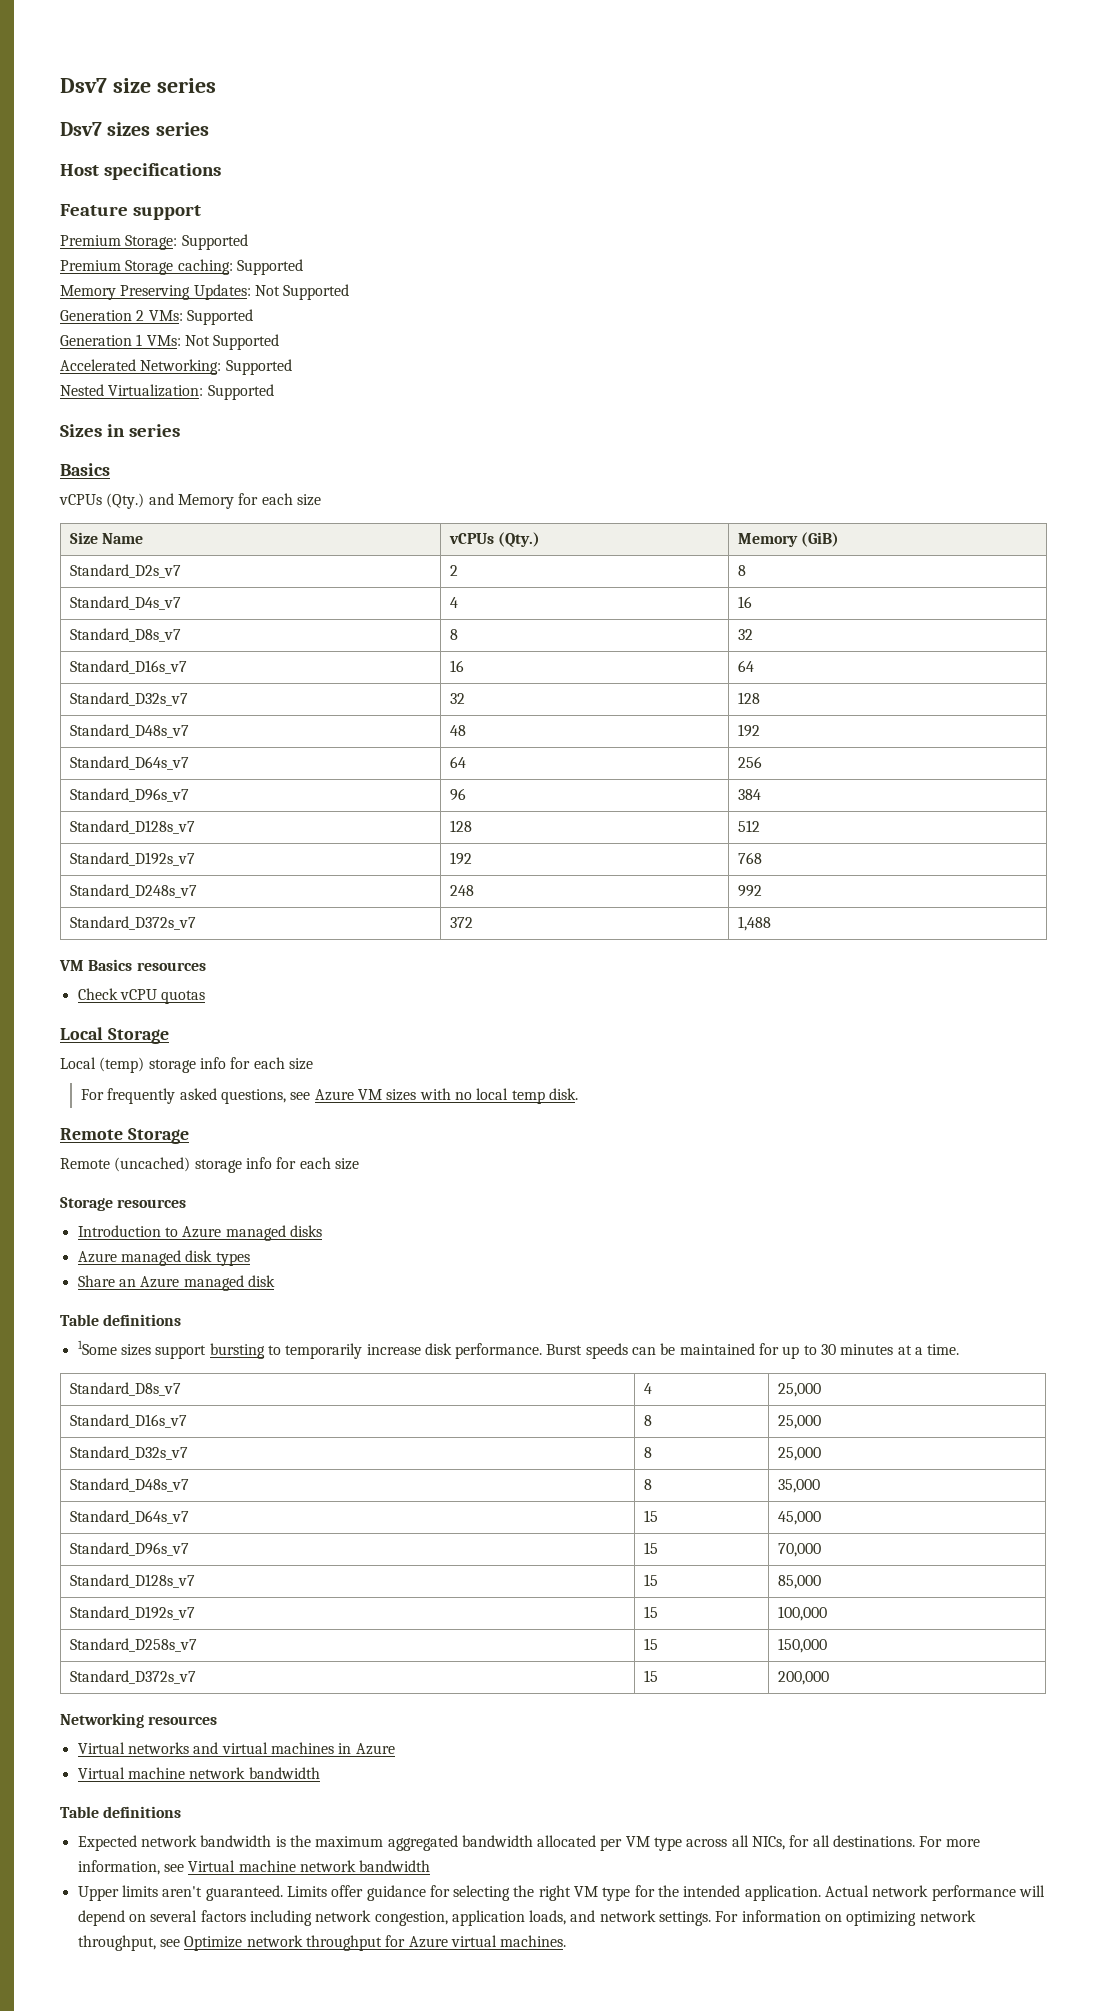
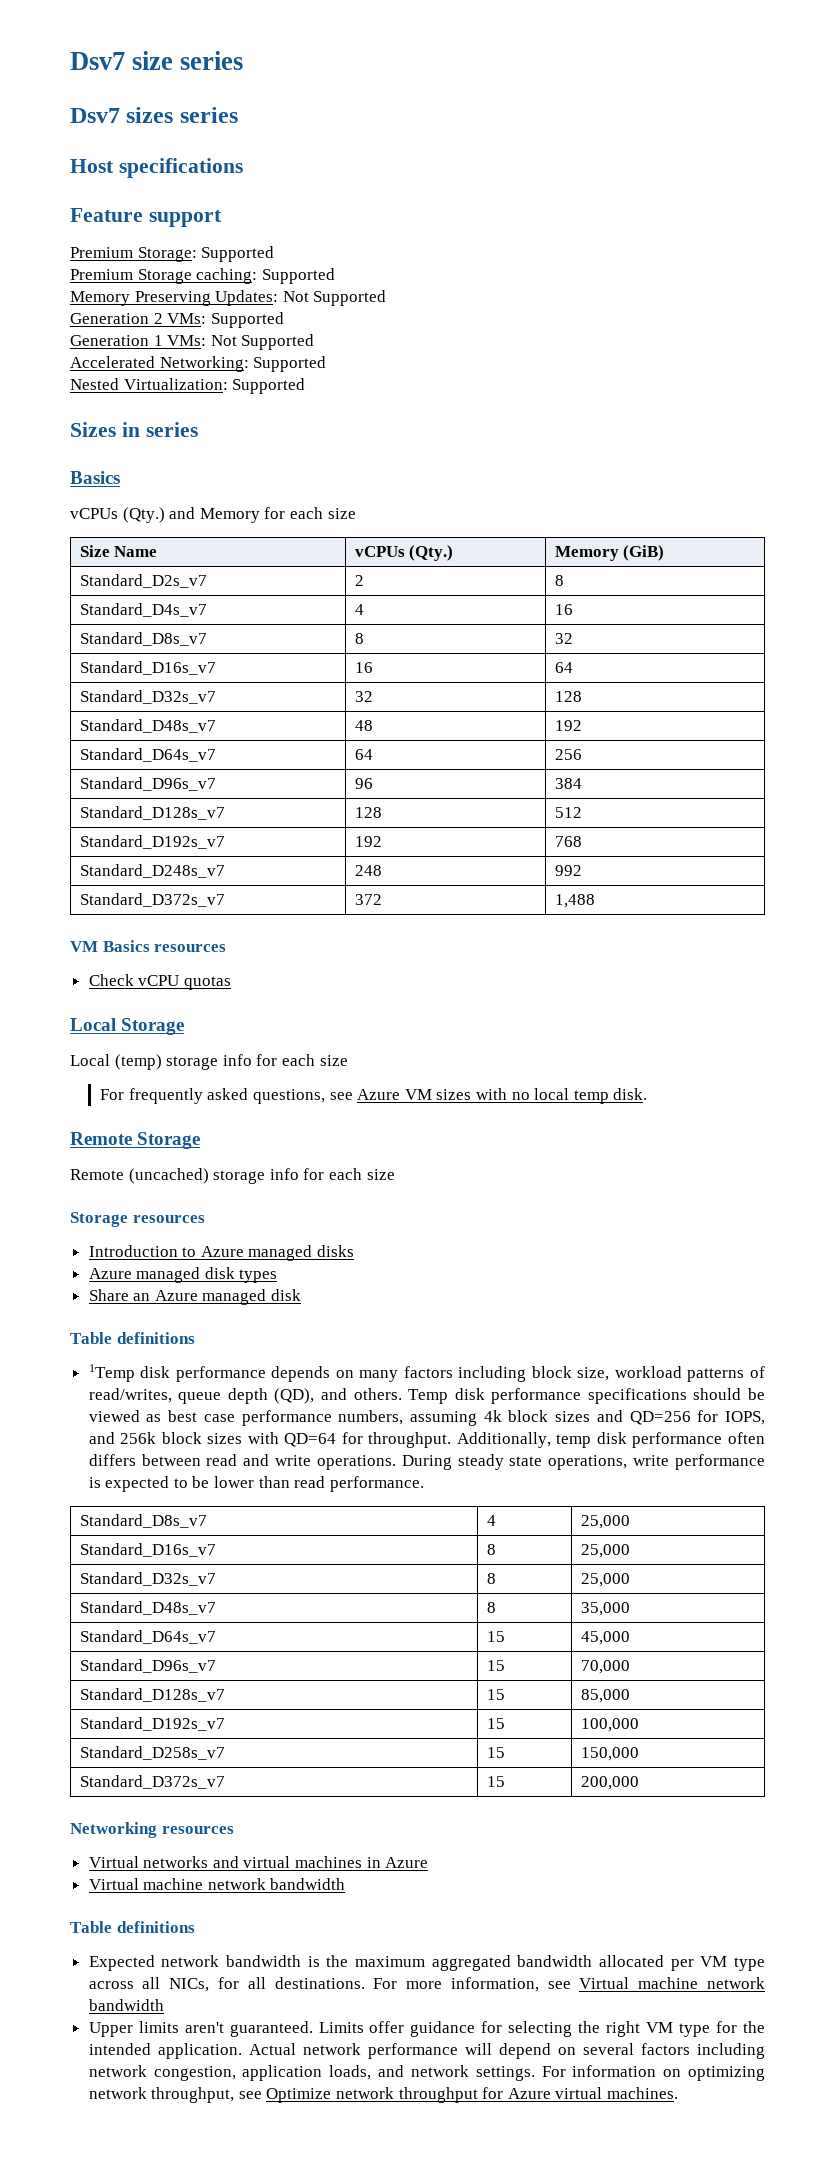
[77,1340,960,1359] 1Some sizes support bursting to temporarily increase disk performance. Burst speeds can be maintained for up to 30 minutes at a time. -> [88,1364,765,1382] [88,1388,765,1404] [88,1410,765,1426] [88,1432,765,1448] [88,1454,765,1470] [88,1476,424,1492] 1Temp disk performance depends on many factors including block size, workload patterns of read/writes, queue depth (QD), and others. Temp disk performance specifications should be viewed as best case performance numbers, assuming 4k block sizes and QD=256 for IOPS, and 256k block sizes with QD=64 for throughput. Additionally, temp disk performance often differs between read and write operations. During steady state operations, write performance is expected to be lower than read performance.

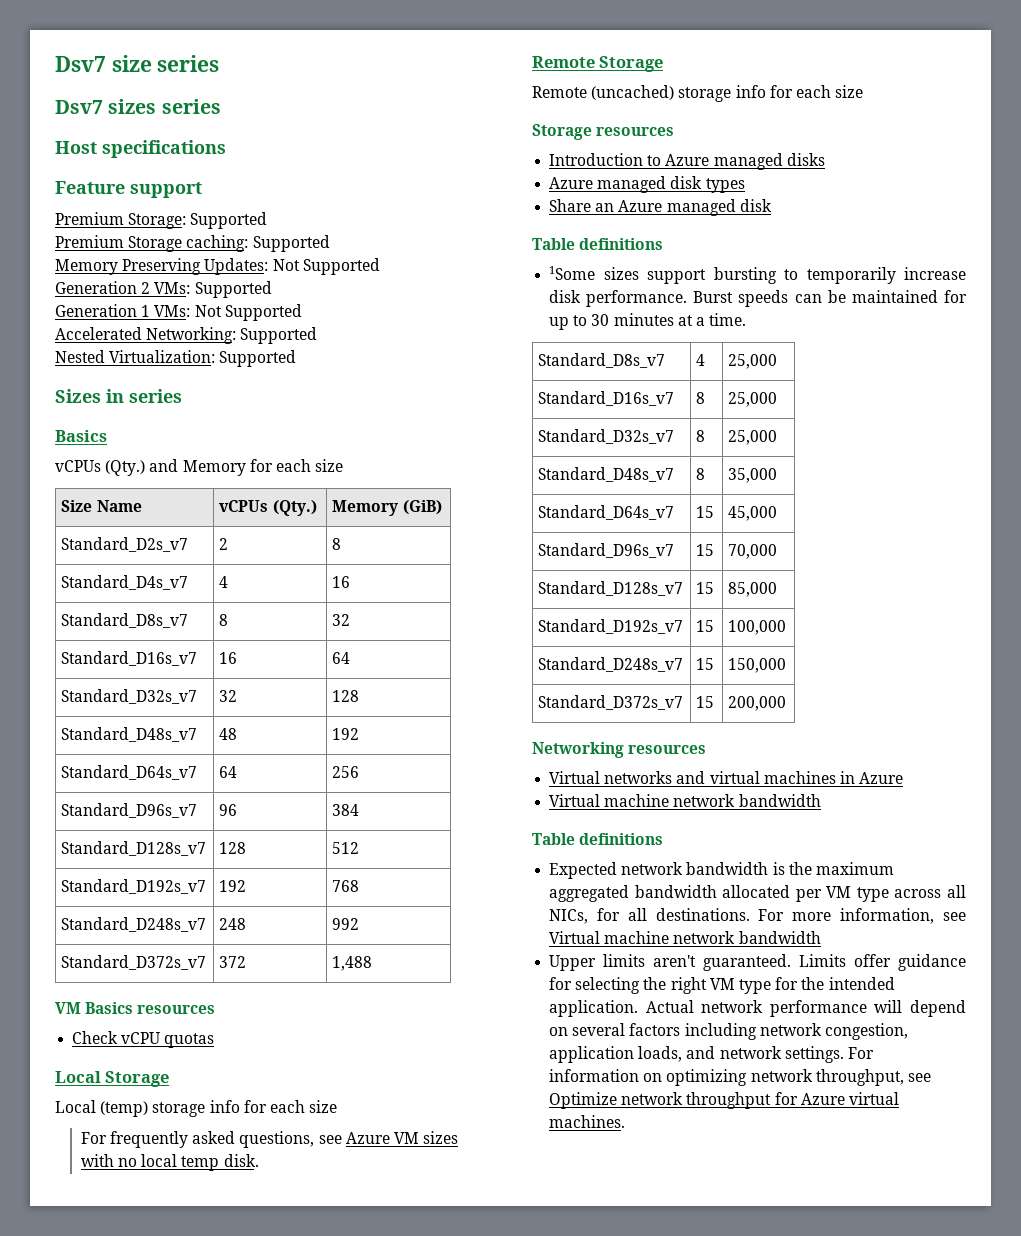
[88,1364,765,1382] [88,1388,765,1404] [88,1410,765,1426] [88,1432,765,1448] [88,1454,765,1470] [88,1476,424,1492] 1Temp disk performance depends on many factors including block size, workload patterns of read/writes, queue depth (QD), and others. Temp disk performance specifications should be viewed as best case performance numbers, assuming 4k block sizes and QD=256 for IOPS, and 256k block sizes with QD=64 for throughput. Additionally, temp disk performance often differs between read and write operations. During steady state operations, write performance is expected to be lower than read performance. -> [549,266,966,284] [549,290,967,307] [549,313,747,330] 1Some sizes support bursting to temporarily increase disk performance. Burst speeds can be maintained for up to 30 minutes at a time.
[79,1746,225,1760] Standard_D258s_v7 -> [538,657,684,672] Standard_D248s_v7

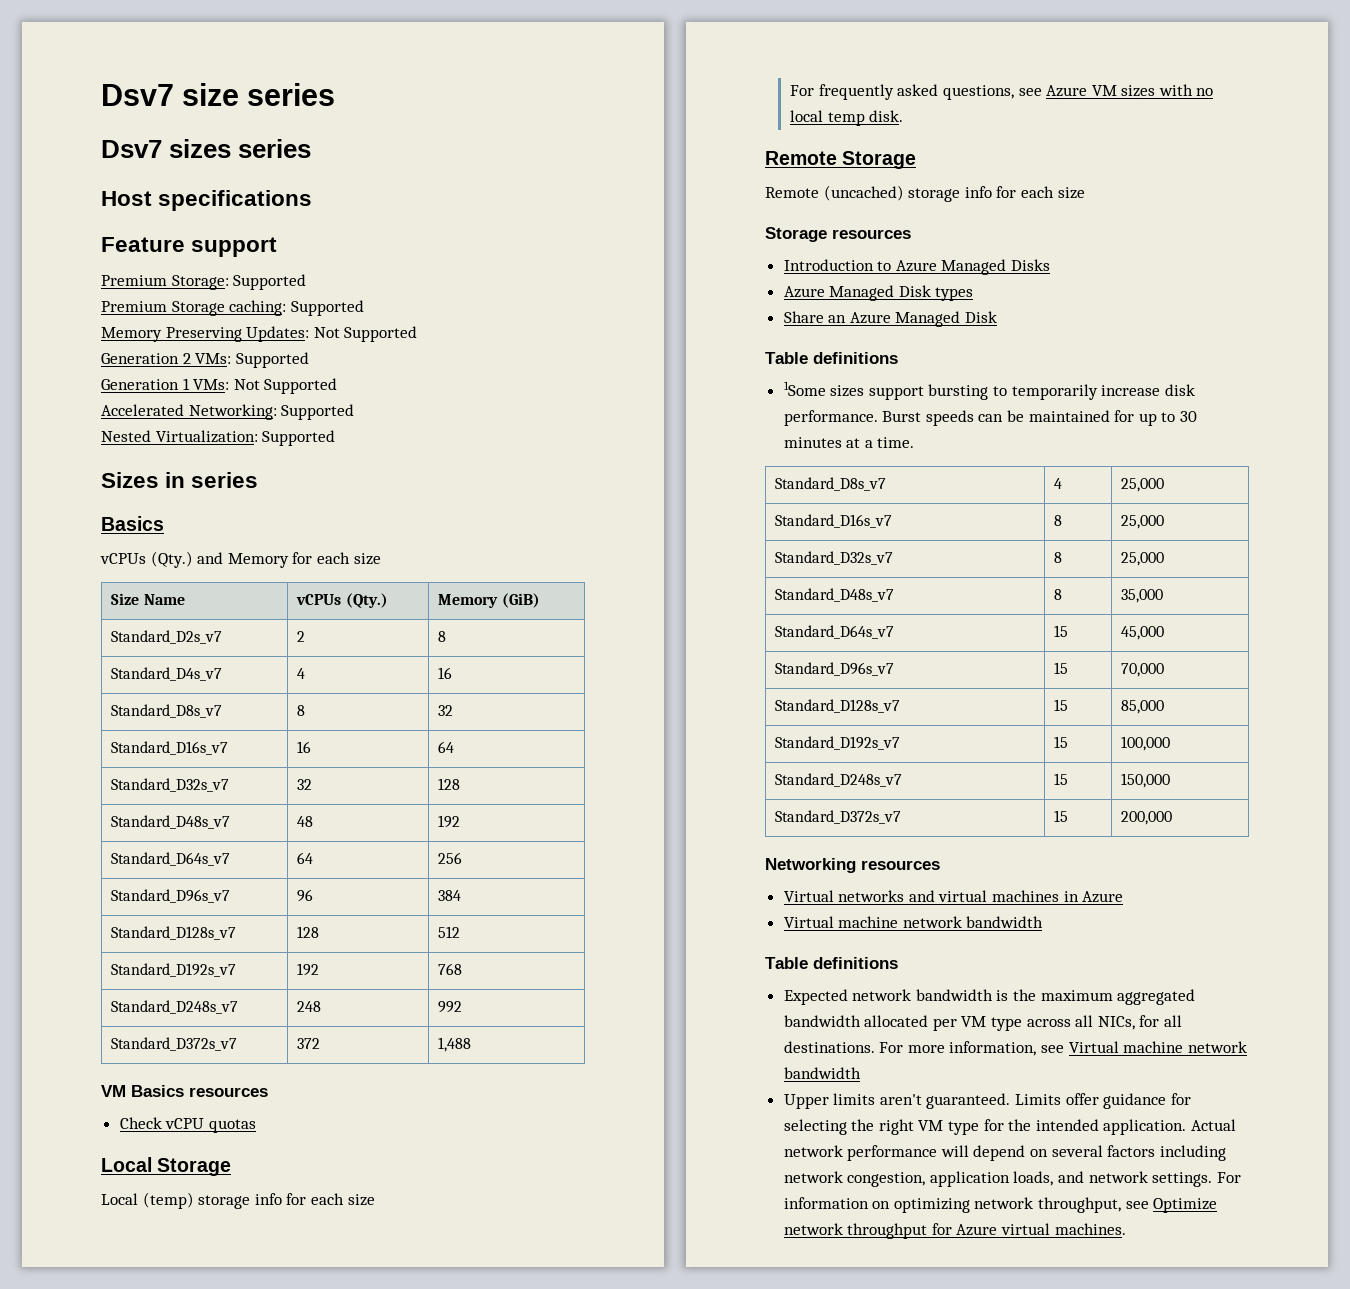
[713,153,825,170] [549,176,703,193] managed disks // Azure managed disk -> [941,259,1051,275] [783,285,931,301] Managed Disks // Azure Managed Disk
[666,199,772,216] managed disk -> [895,311,998,327] Managed Disk

